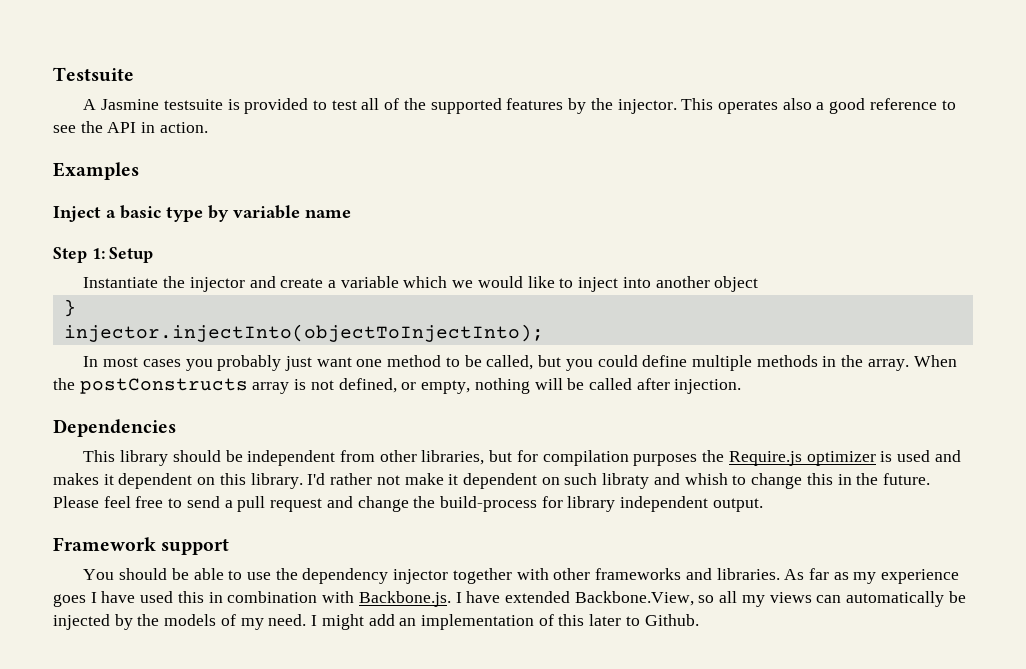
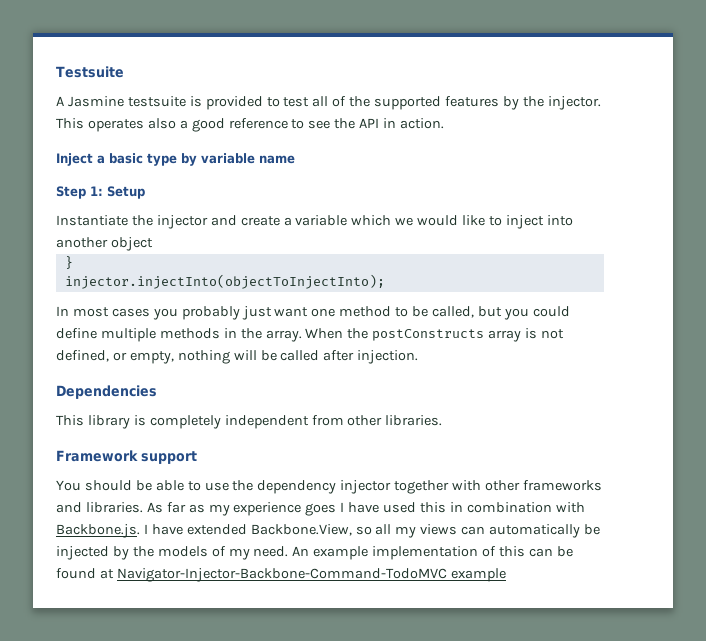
[53,162,139,180] // Examples -> (445, 123) none
[172,450,243,462] should be -> [133,415,221,429] is completely
[421,450,961,466] [53,473,930,489] [53,496,763,512] libraries, but for compilation purposes the Require.js optimizer is used and makes it dependent on this library. I'd rather not make it dependent on such libraty and whish to change this in the future. Please feel free to send a pull request and change the build-process for library independent output. -> [385,415,443,426] libraries.
[311,614,699,630] I might add an implementation of this later to Github. -> [292,546,573,560] [56,568,506,582] An example implementation of this can be found at Navigator-Injector-Backbone-Command-TodoMVC example

